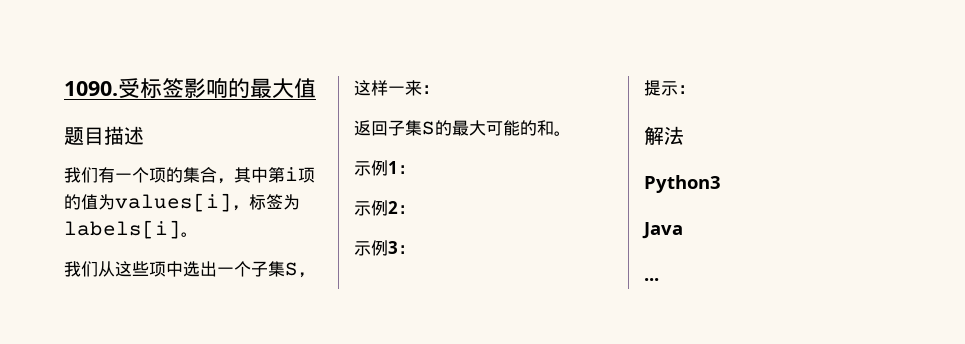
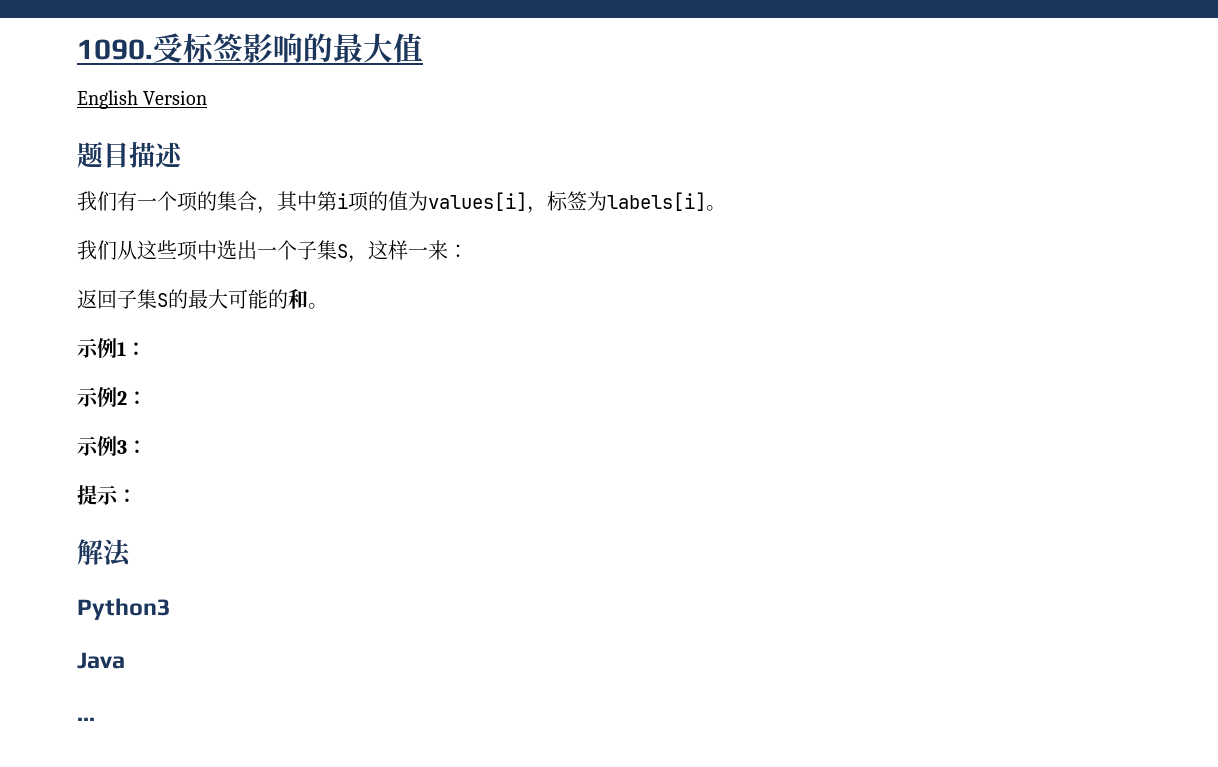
(316, 88) none -> [77,90,208,109] // English Version

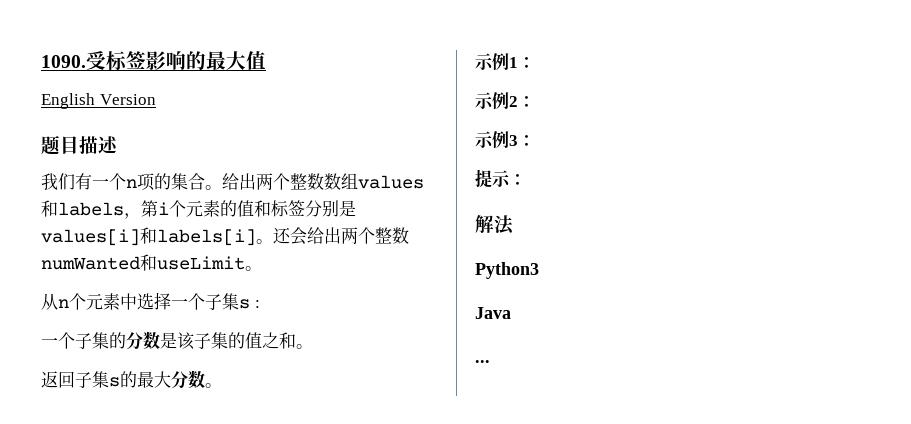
(177, 201) none -> [126,179,137,188] n
[257,191,726,214] [77,240,468,263] [77,289,308,309] ，其中第i项的值为values[i]，标签为labels[i]。 // 我们从这些项中选出一个子集S，这样一来： // 返回子集S的最大可能的和 -> [205,173,424,190] [41,200,356,219] [41,227,409,246] [41,254,262,271] [41,292,260,310] [41,331,313,350] [41,370,205,389] 。给出两个整数数组values和labels，第i个元素的值和标签分别是values[i]和labels[i]。还会给出两个整数numWanted和useLimit。 // 从n个元素中选择一个子集s : // 一个子集的分数是该子集的值之和。 // 返回子集s的最大分数

